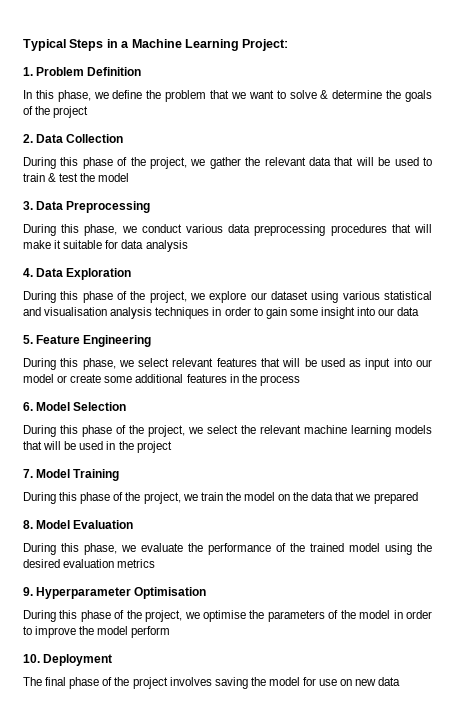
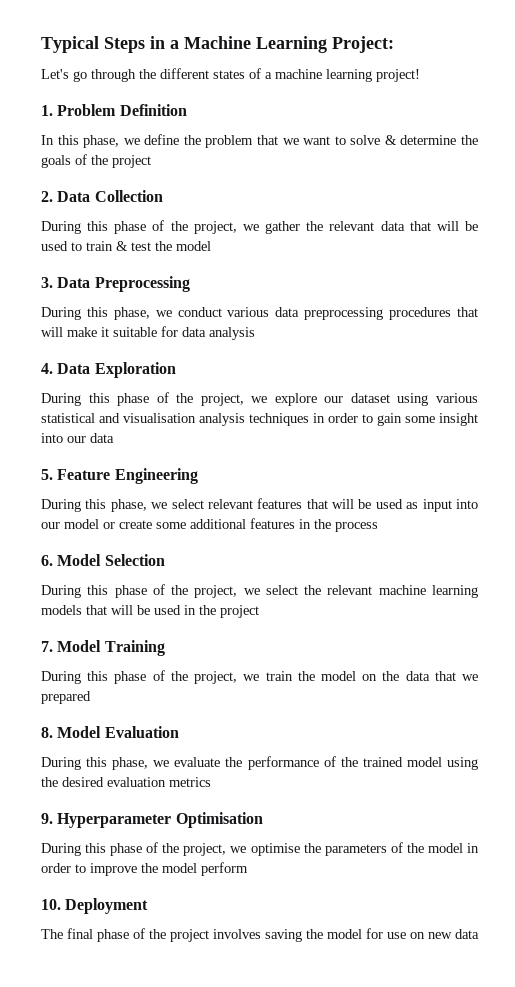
(289, 45) none -> [41,68,420,82] // Let's go through the different states of a machine learning project!

